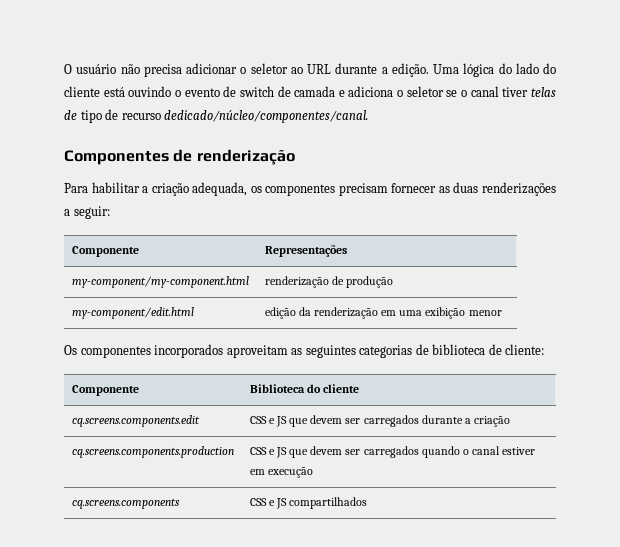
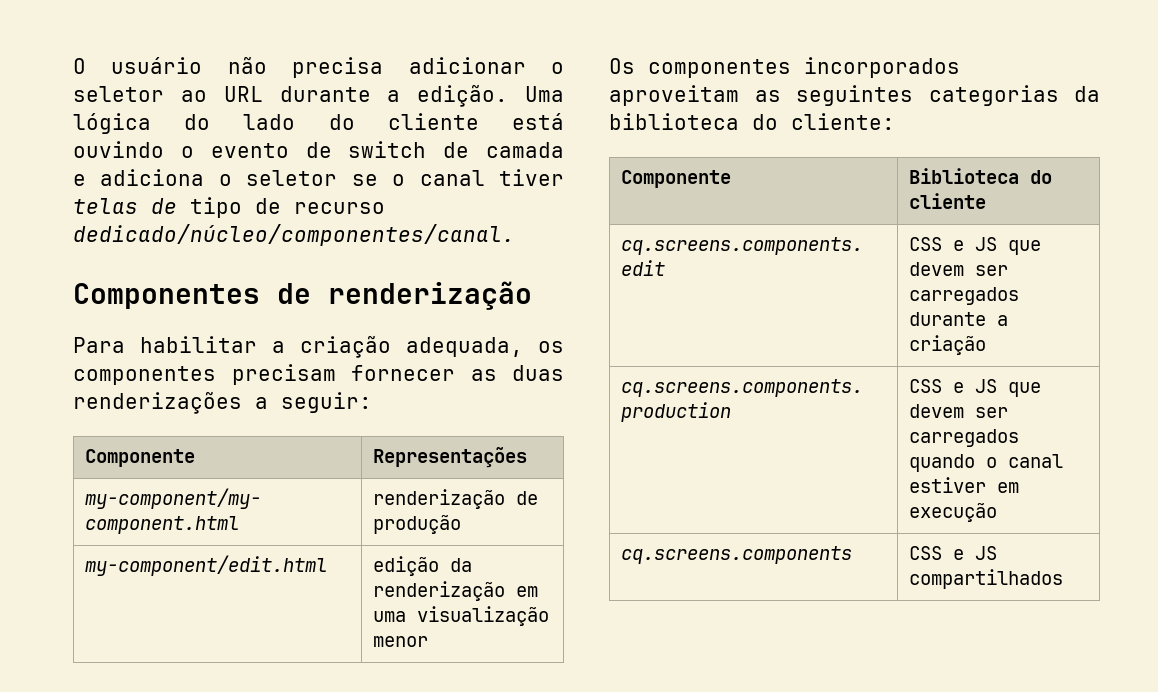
[425,307,466,319] exibição -> [417,606,550,626] visualização
[415,344,502,355] de biblioteca de -> [1074,86,1100,102] [609,113,778,130] da biblioteca do

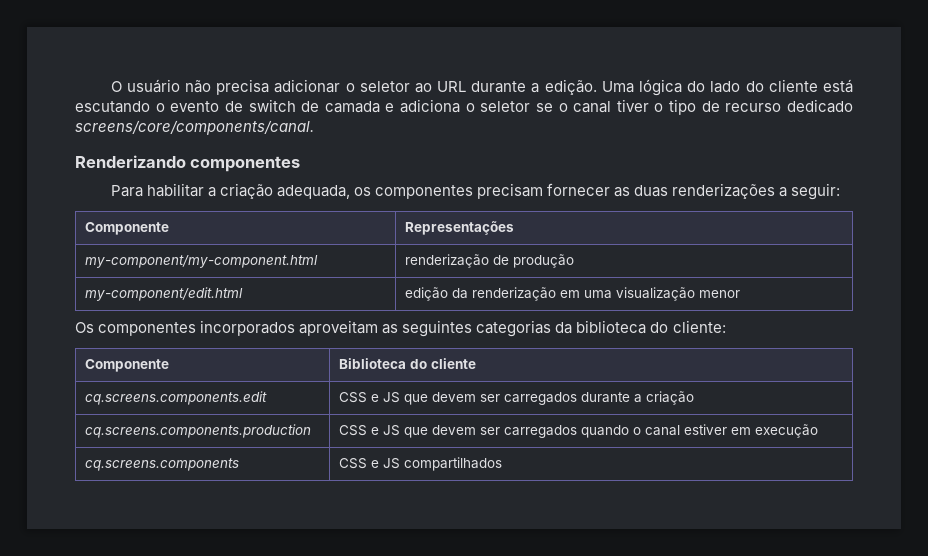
[73,141,164,158] ouvindo -> [75,101,150,113] escutando
[73,198,177,214] telas de -> [654,103,664,112] o
[73,224,515,246] [73,281,532,310] dedicado/núcleo/componentes/canal. // Componentes de renderização -> [787,99,854,113] [75,120,314,135] [75,155,301,172] dedicado screens/core/components/canal. // Renderizando componentes

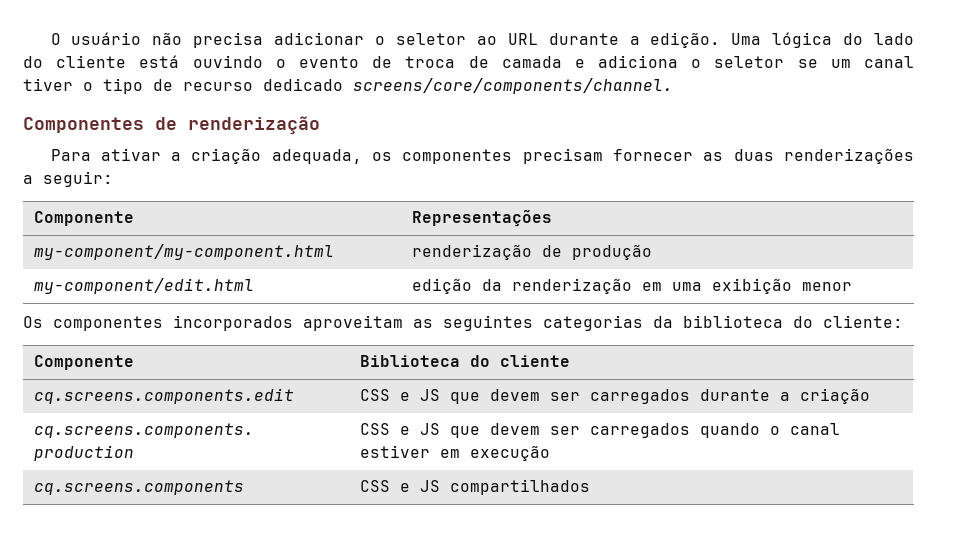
[75,101,150,113] escutando -> [192,55,263,68] ouvindo
[248,99,296,112] switch -> [405,56,456,68] troca
[558,103,568,112] o -> [830,59,851,68] um
[75,120,314,135] [75,155,301,172] screens/core/components/canal. // Renderizando componentes -> [353,78,673,94] [23,116,320,135] screens/core/components/channel. // Componentes de renderização
[146,183,204,197] habilitar -> [100,148,161,161] ativar
[616,287,696,301] visualização -> [712,278,793,294] exibição

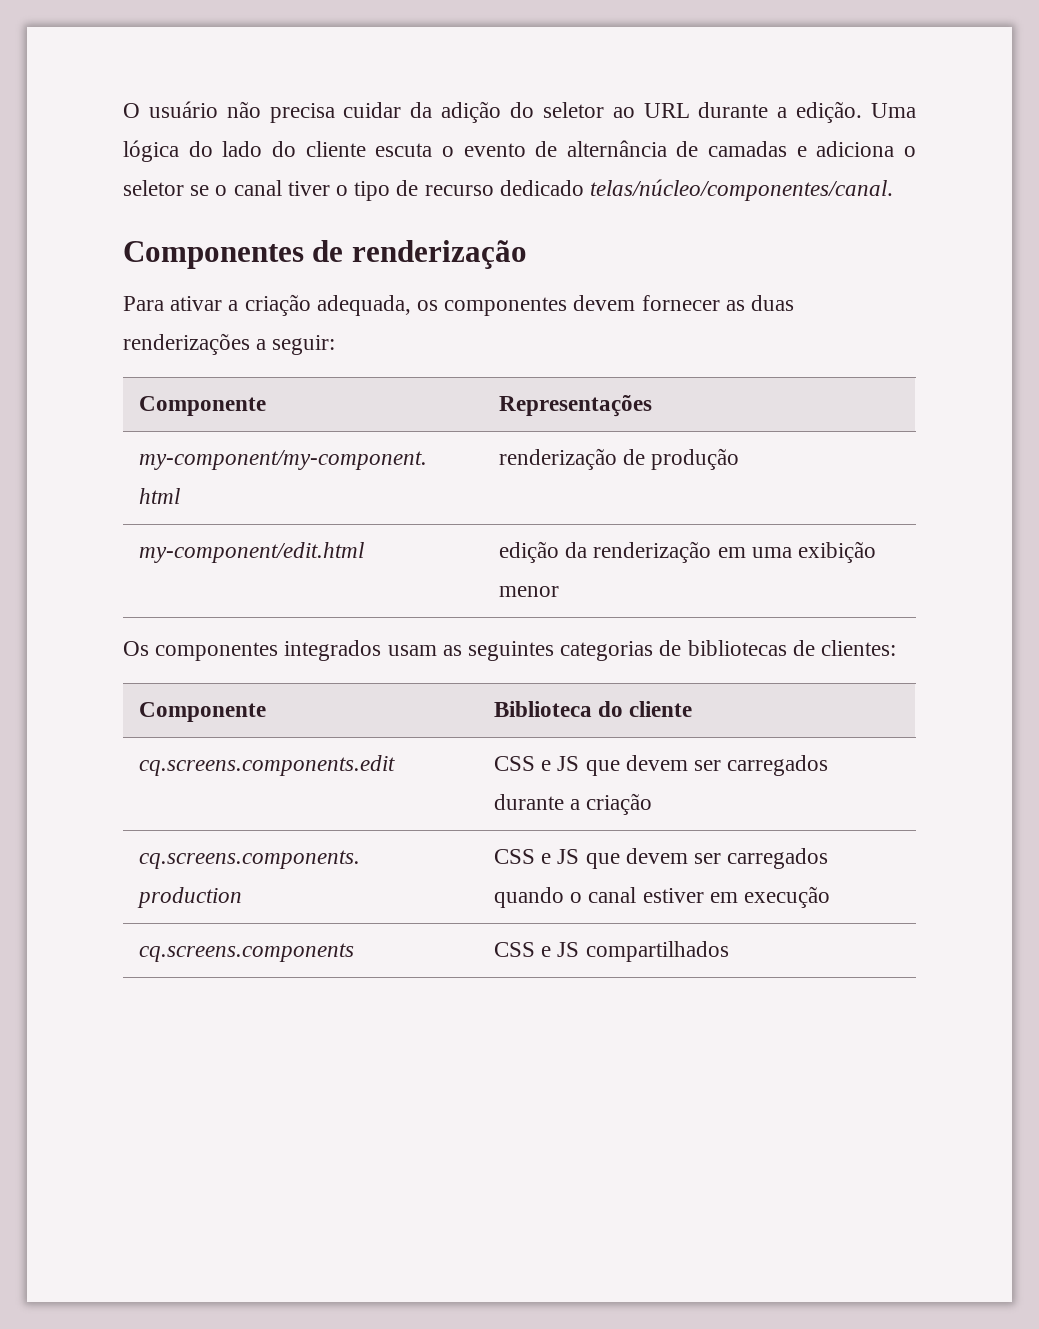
[274,32,385,45] adicionar o -> [343,101,534,123] cuidar da adição do
[139,55,263,68] está ouvindo -> [375,143,433,157] escuta
[405,56,562,68] troca de camada -> [566,140,788,157] alternância de camadas
[830,59,851,68] um -> [215,185,228,196] o
[353,78,673,94] screens/core/components/channel. -> [590,179,894,201] telas/núcleo/componentes/canal.
[522,148,603,164] precisam -> [573,295,636,311] devem
[173,315,403,331] incorporados aproveitam -> [284,640,437,661] integrados usam
[653,315,903,328] da biblioteca do cliente: -> [659,640,897,656] de bibliotecas de clientes:

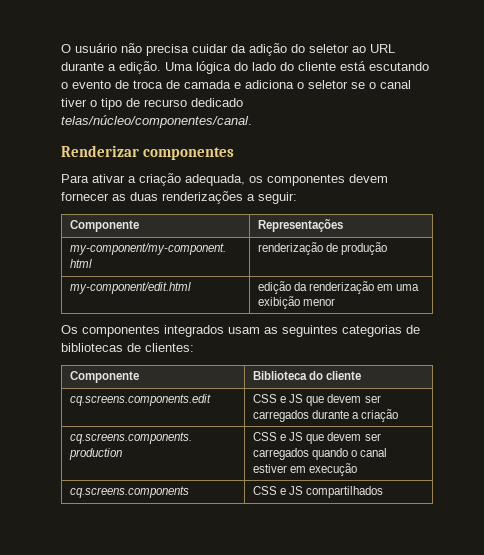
[375,143,433,157] escuta -> [340,61,429,71] está escutando
[566,140,788,157] alternância de camadas -> [133,80,231,89] troca de camada
[123,240,527,269] Componentes de renderização -> [61,145,234,160] Renderizar componentes

